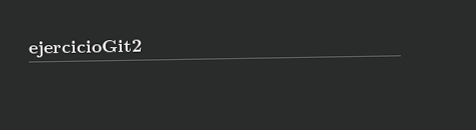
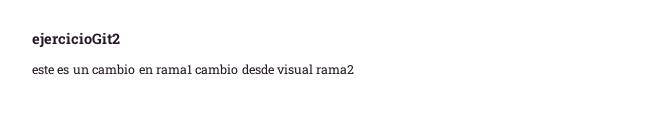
(142, 48) none -> [32,64,355,75] // este es un cambio en rama1 cambio desde visual rama2

